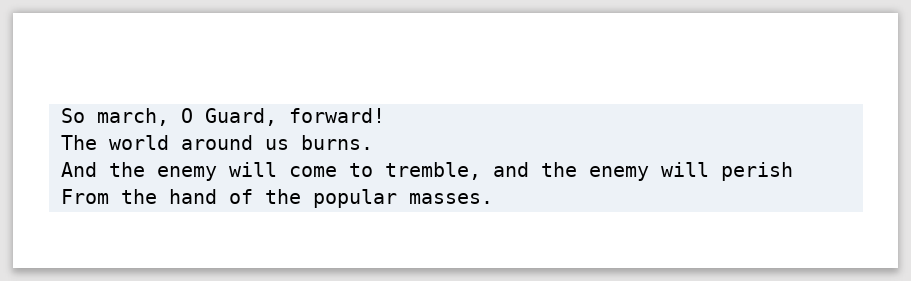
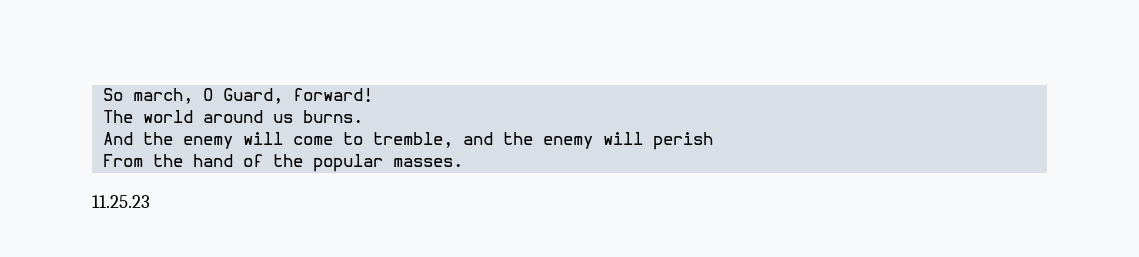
(494, 198) none -> [92,195,150,208] // 11.25.23

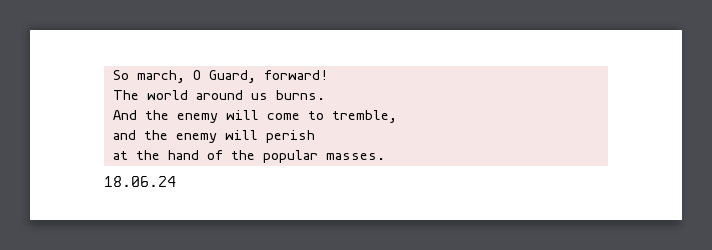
(454, 140) none -> (397, 116) //
[103,154,144,167] From -> [112,151,128,160] at
[92,195,150,208] 11.25.23 -> [104,176,176,187] 18.06.24

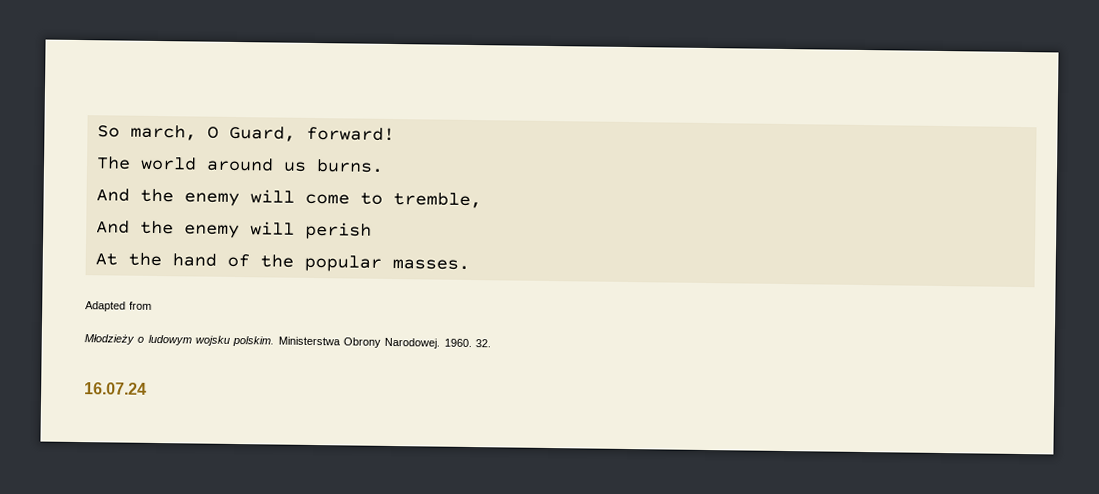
[112,130,136,140] and -> [95,220,130,234] And
[112,151,128,160] at -> [94,253,118,266] At
[104,176,176,187] 18.06.24 -> [85,301,153,312] [84,334,491,349] [84,382,147,395] Adapted from // Młodzieży o ludowym wojsku polskim. Ministerstwa Obrony Narodowej. 1960. 32. // 16.07.24

